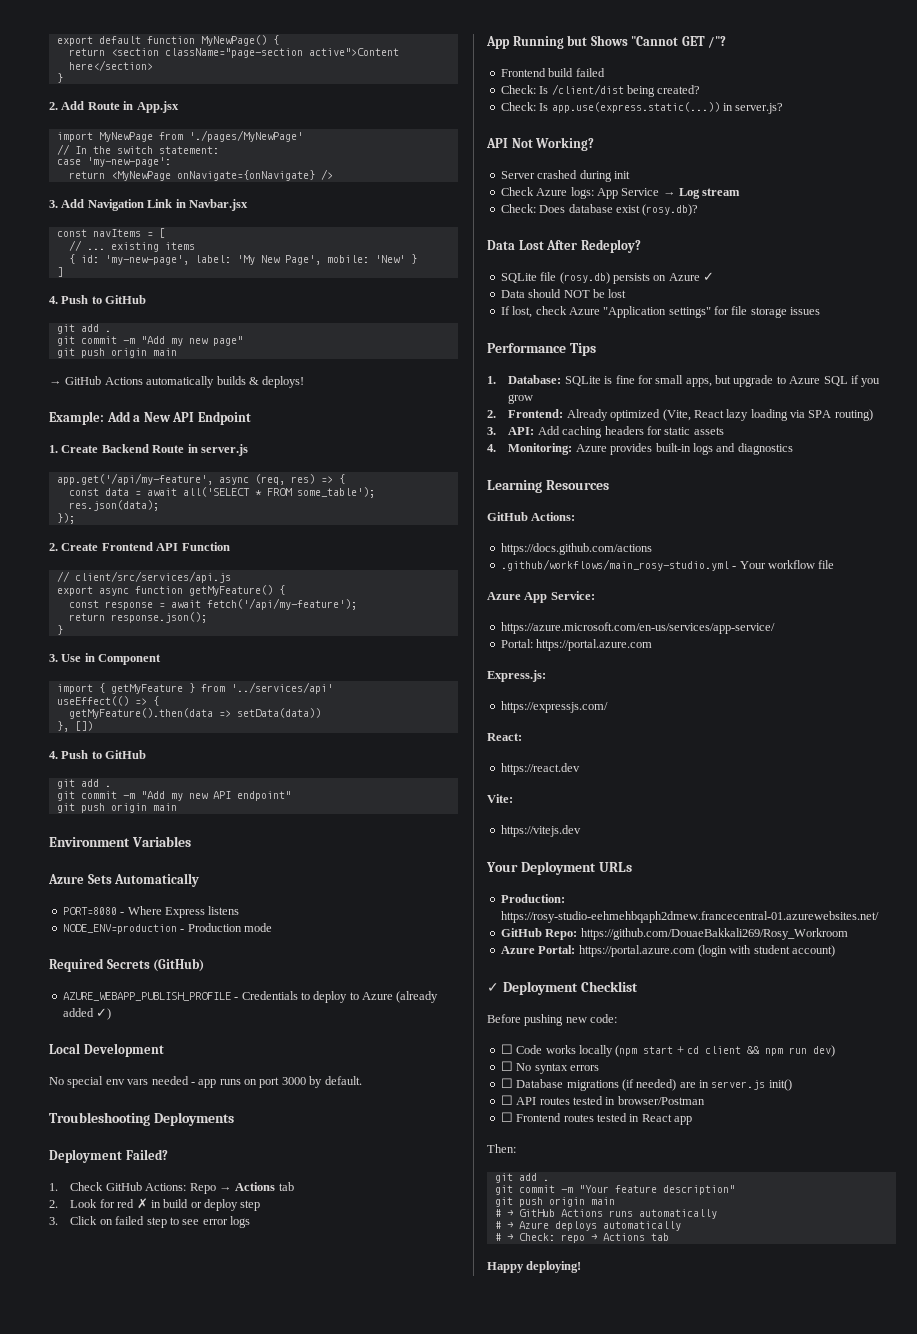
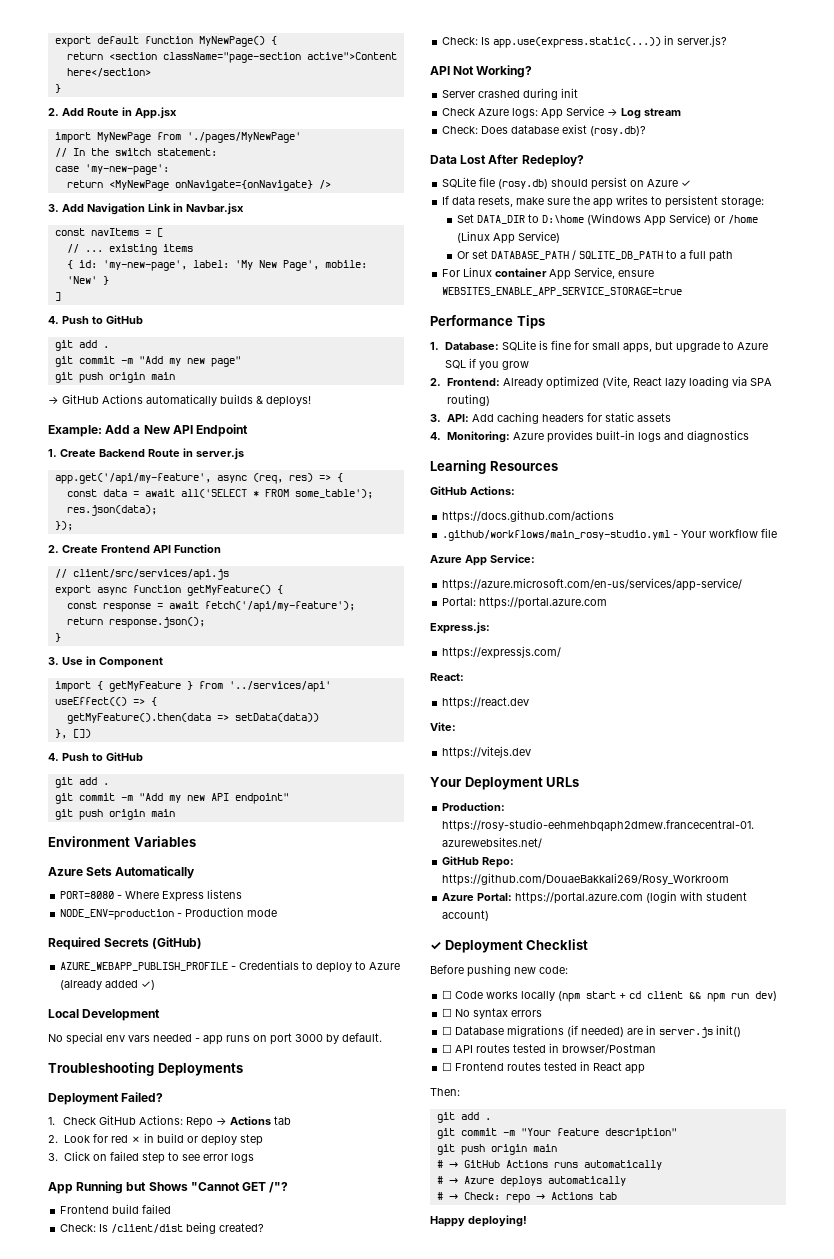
[612,273,650,284] persists -> [551,177,628,190] should persist
[500,289,627,298] [500,306,821,318] Data should NOT be lost // If lost, check Azure "Application settings" for file storage issues -> [442,195,765,208] [456,213,758,226] [456,231,560,244] [456,250,733,262] [442,267,655,280] [442,287,683,296] If data resets, make sure the app writes to persistent storage: // Set DATA_DIR to D:\home (Windows App Service) or /home (Linux App Service) // Or set DATABASE_PATH / SQLITE_DB_PATH to a full path // For Linux container App Service, ensure WEBSITES_ENABLE_APP_SERVICE_STORAGE=true

